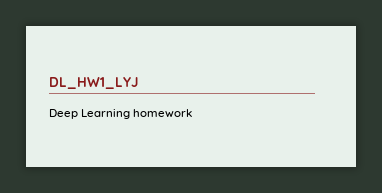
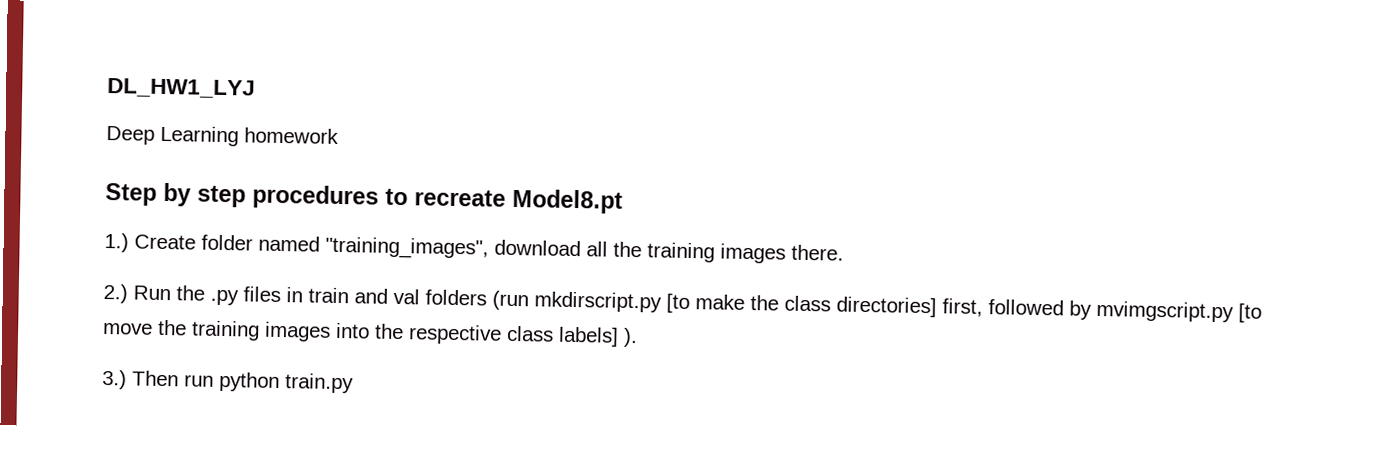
(193, 113) none -> [105,182,623,214] [104,232,844,264] [103,283,1262,323] [103,319,638,348] [102,369,354,394] // Step by step procedures to recreate Model8.pt // 1.) Create folder named "training_images", download all the training images there. // 2.) Run the .py files in train and val folders (run mkdirscript.py [to make the class directories] first, followed by mvimgscript.py [to move the training images into the respective class labels] ). // 3.) Then run python train.py

